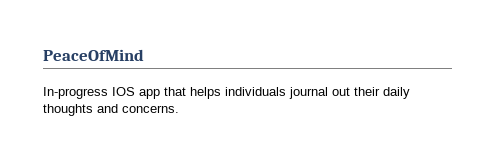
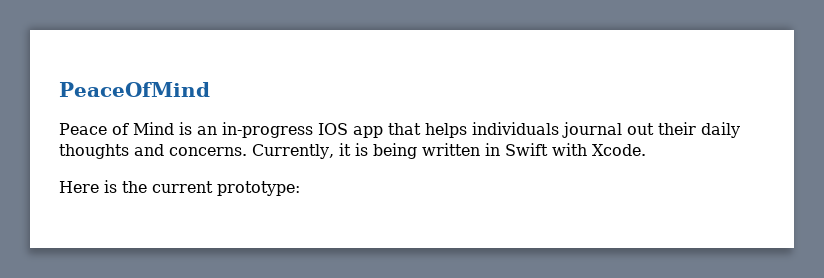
[43,87,108,99] In-progress -> [59,122,313,138] Peace of Mind is an in-progress
(179, 109) none -> [252,143,646,159] [59,180,300,196] Currently, it is being written in Swift with Xcode. // Here is the current prototype:

